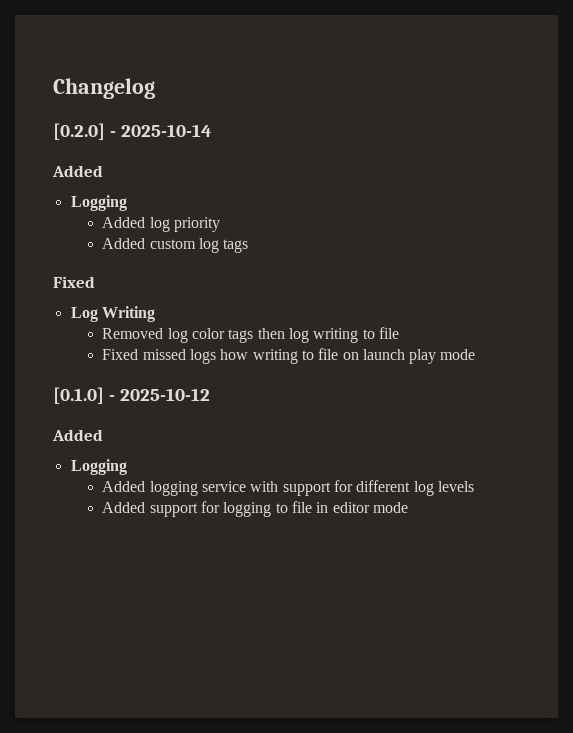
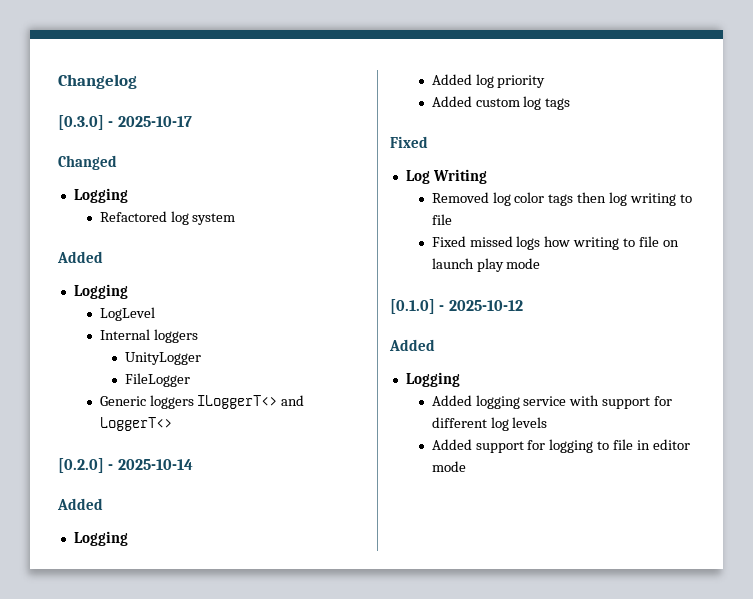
(155, 88) none -> [58,115,192,130] [58,155,117,170] [73,188,128,203] [99,211,236,225] [57,251,103,263] [73,284,128,299] [99,307,155,321] [99,329,198,343] [125,352,202,365] [125,373,191,387] [99,395,305,409] [99,417,172,431] // [0.3.0] - 2025-10-17 // Changed // Logging // Refactored log system // Added // Logging // LogLevel // Internal loggers // UnityLogger // FileLogger // Generic loggers ILoggerT<> and LoggerT<>

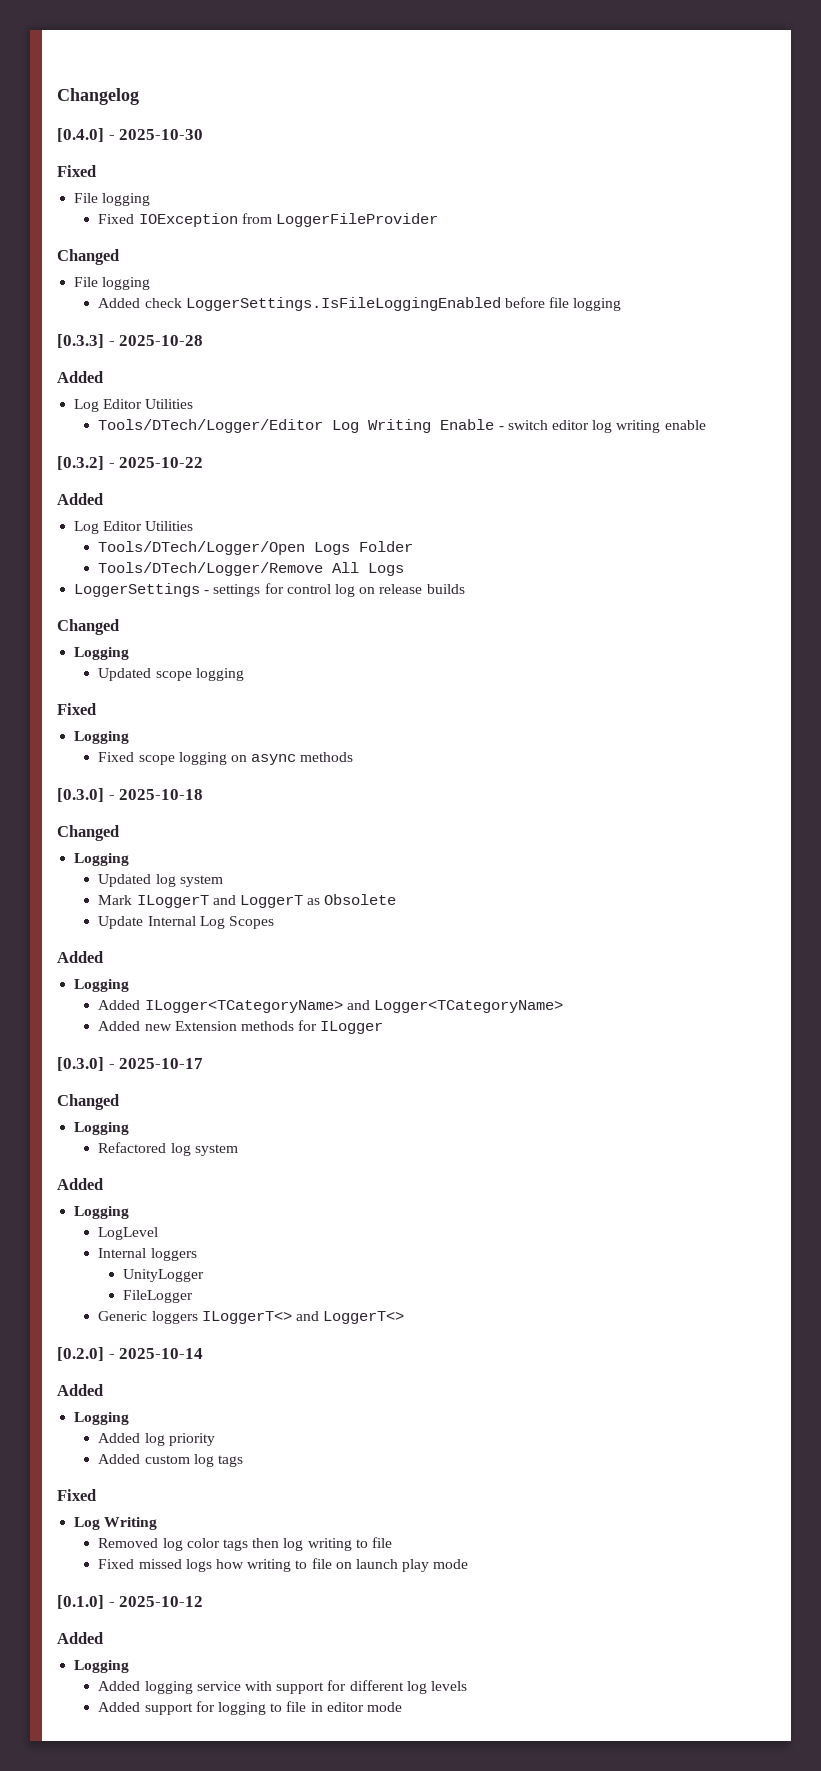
(137, 81) none -> [57,128,204,142] [57,165,96,177] [74,193,151,206] [98,213,438,227] [57,249,119,265] [74,277,151,290] [98,297,622,311] [57,334,204,348] [57,371,103,383] [74,399,194,412] [98,419,706,433] [57,456,204,470] [57,493,103,505] [74,521,194,534] [98,541,414,555] [98,562,405,576] [74,583,465,597] [57,619,119,635] [74,647,130,660] [98,668,244,681] [57,703,96,715] [74,731,130,744] [98,752,354,765] [57,788,204,802] [57,825,119,841] [74,853,130,866] [98,874,223,887] [98,894,397,908] [98,916,274,929] [57,951,103,963] [74,979,130,992] [98,1000,563,1013] [98,1020,384,1034] // [0.4.0] - 2025-10-30 // Fixed // File logging // Fixed IOException from LoggerFileProvider // Changed // File logging // Added check LoggerSettings.IsFileLoggingEnabled before file logging // [0.3.3] - 2025-10-28 // Added // Log Editor Utilities // Tools/DTech/Logger/Editor Log Writing Enable - switch editor log writing enable // [0.3.2] - 2025-10-22 // Added // Log Editor Utilities // Tools/DTech/Logger/Open Logs Folder // Tools/DTech/Logger/Remove All Logs // LoggerSettings - settings for control log on release builds // Changed // Logging // Updated scope logging // Fixed // Logging // Fixed scope logging on async methods // [0.3.0] - 2025-10-18 // Changed // Logging // Updated log system // Mark ILoggerT and LoggerT as Obsolete // Update Internal Log Scopes // Added // Logging // Added ILogger<TCategoryName> and Logger<TCategoryName> // Added new Extension methods for ILogger

